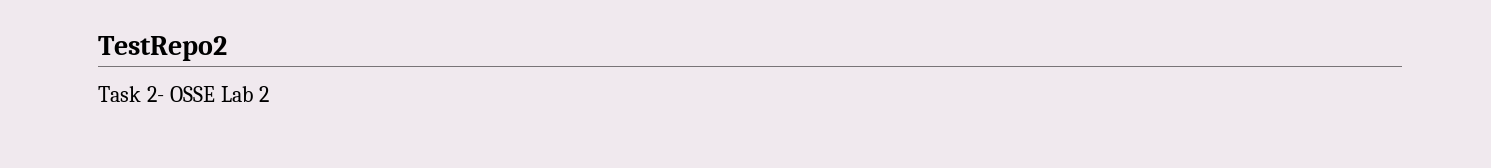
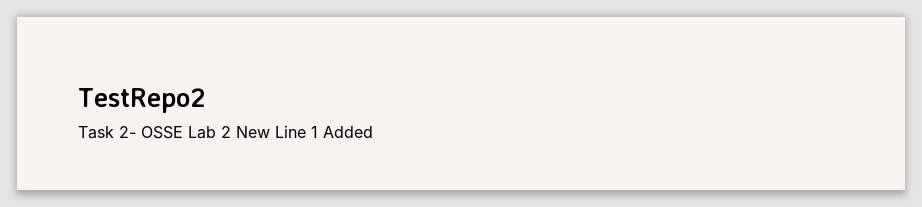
(269, 94) none -> [236,125,373,138] New Line 1 Added

